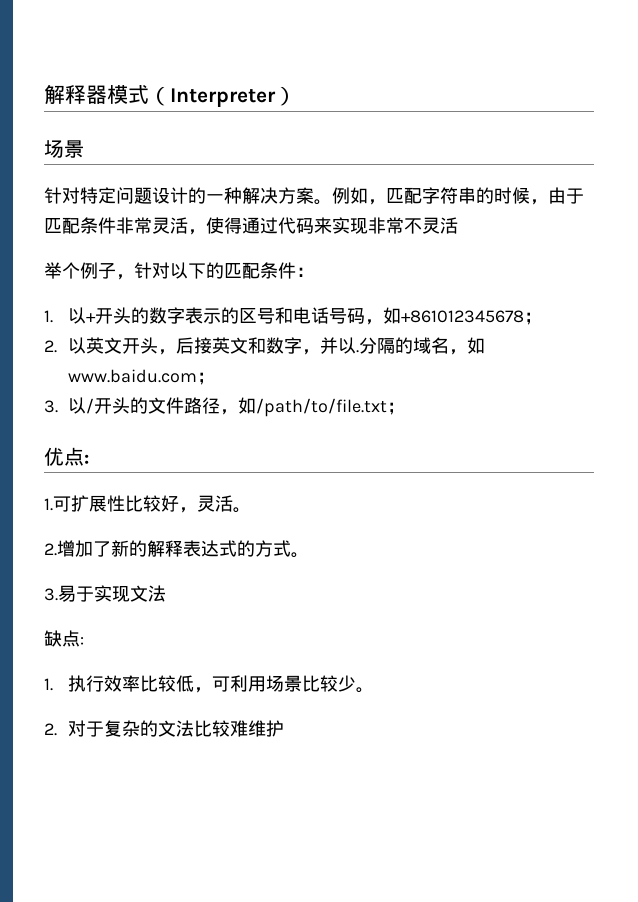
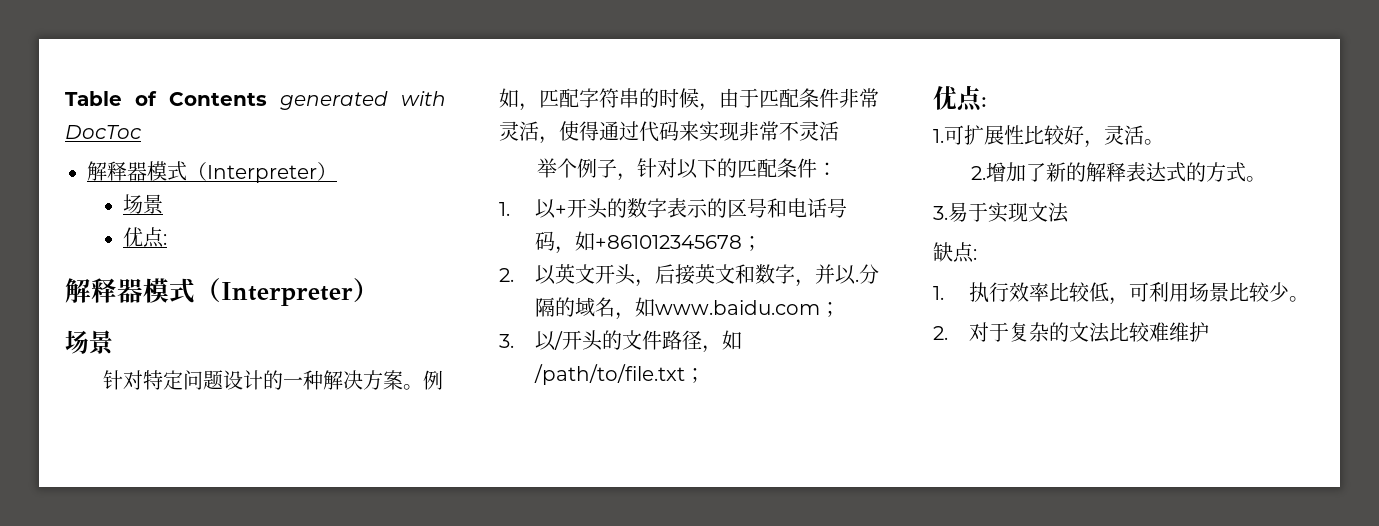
(44, 94) none -> [65,91,446,110] [65,125,142,139] [87,161,337,183] [122,194,163,214] [122,227,167,248] Table of Contents generated with DocToc // 解释器模式（Interpreter） // 场景 // 优点: //

